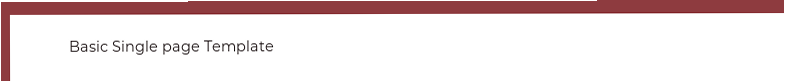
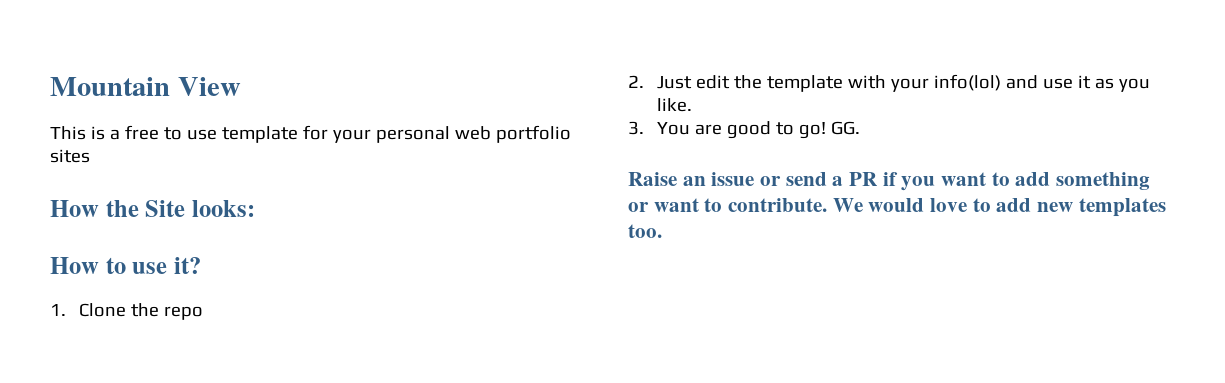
[68,40,275,55] Basic Single page Template -> [50,77,241,96] [50,125,571,143] [50,149,90,163] [50,200,255,217] [50,257,201,274] [50,303,203,320] [628,74,1150,92] [656,98,692,112] [628,121,860,139] [628,172,1151,191] [628,198,1166,217] [628,224,662,238] Mountain View // This is a free to use template for your personal web portfolio sites // How the Site looks: // How to use it? // 1. Clone the repo // 2. Just edit the template with your info(lol) and use it as you like. // 3. You are good to go! GG. // Raise an issue or send a PR if you want to add something or want to contribute. We would love to add new templates too.

